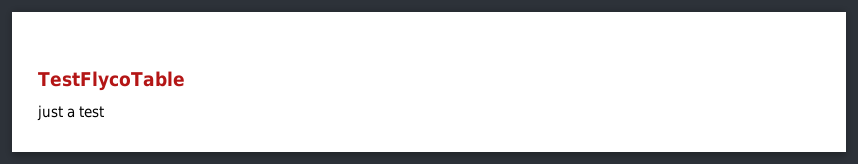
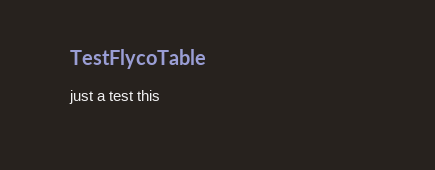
(104, 112) none -> [137,90,161,101] this

